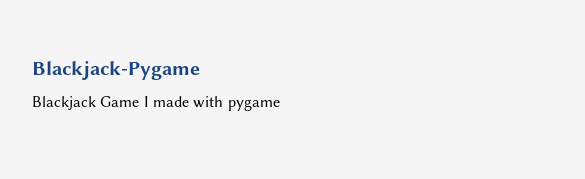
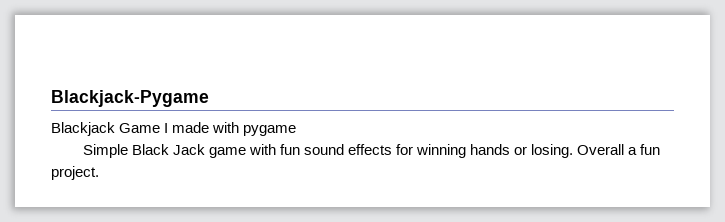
(280, 105) none -> [82,144,661,158] [51,166,99,180] // Simple Black Jack game with fun sound effects for winning hands or losing. Overall a fun project.

